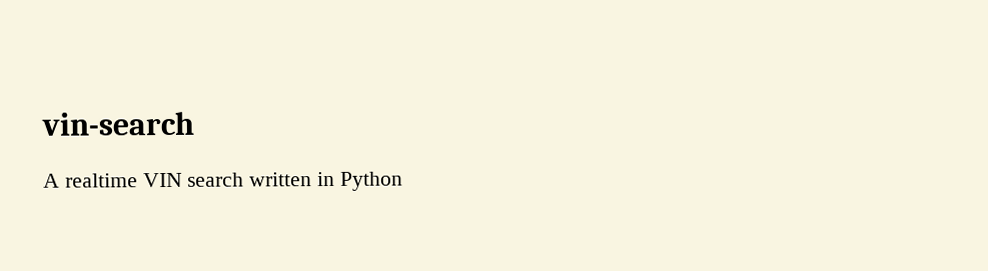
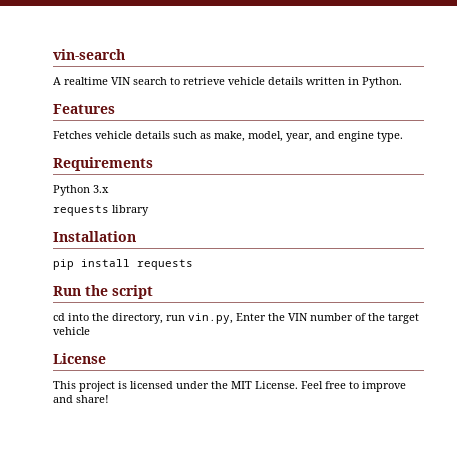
[249,171,403,191] written in Python -> [170,77,402,88] [53,104,115,114] [53,131,403,142] [53,157,153,171] [53,185,109,196] [53,205,149,216] [53,231,136,242] [53,259,193,270] [53,285,153,299] [53,313,419,324] [53,327,90,335] [53,353,106,364] [53,381,406,392] [53,395,109,403] to retrieve vehicle details written in Python. // Features // Fetches vehicle details such as make, model, year, and engine type. // Requirements // Python 3.x // requests library // Installation // pip install requests // Run the script // cd into the directory, run vin.py, Enter the VIN number of the target vehicle // License // This project is licensed under the MIT License. Feel free to improve and share!

